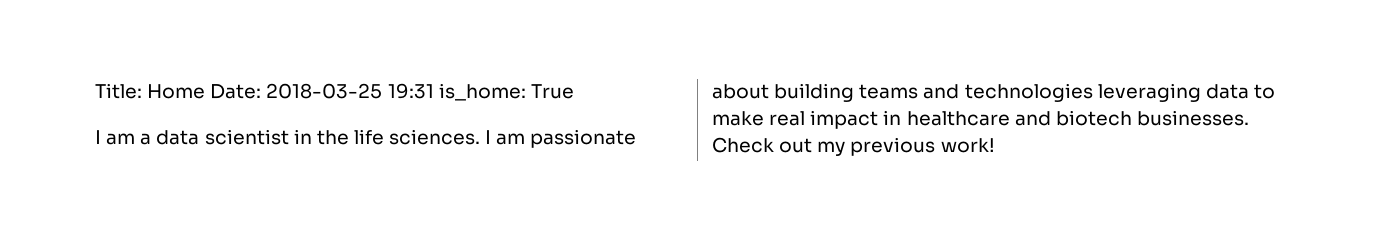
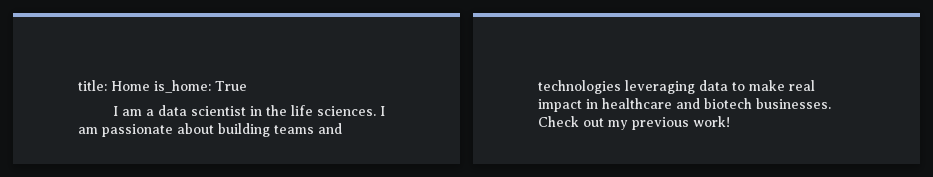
[95,83,434,99] Title: Home Date: 2018-03-25 19:31 -> [78,80,150,91] title: Home

